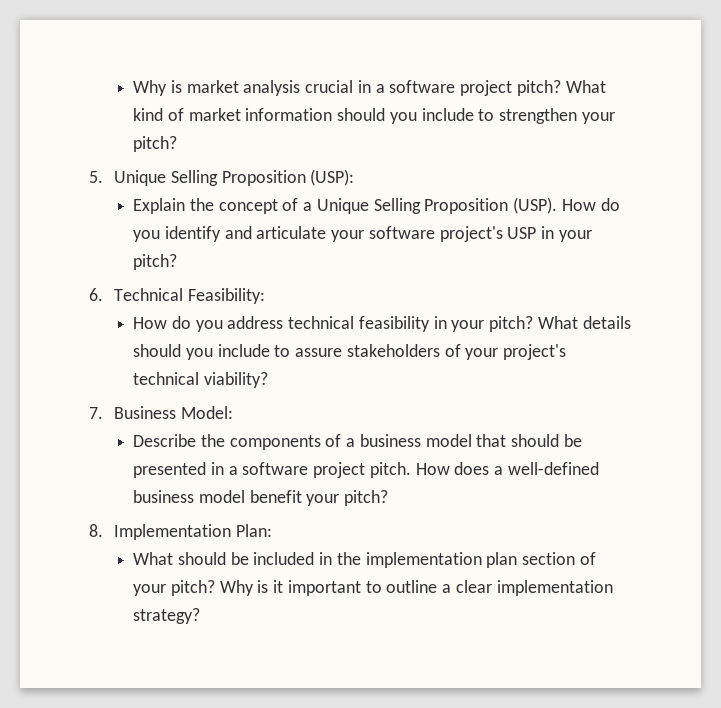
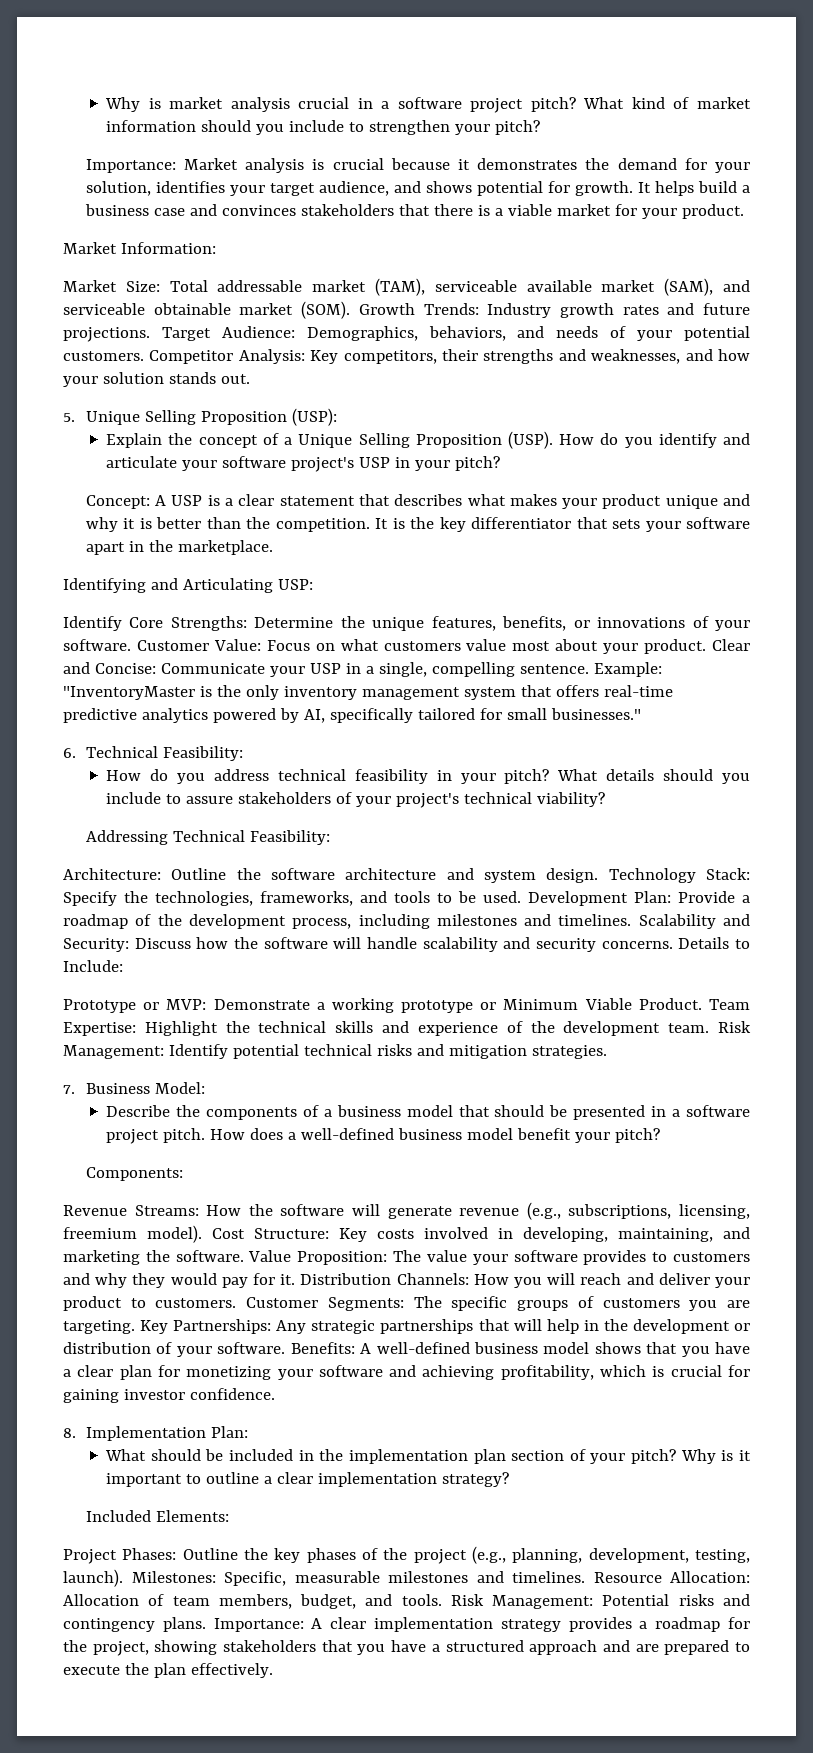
(178, 144) none -> [85,158,750,173] [85,181,750,196] [84,204,744,219] [63,242,216,254] [63,278,750,296] [63,301,750,319] [63,326,751,342] [63,349,750,364] [63,372,250,387] // Importance: Market analysis is crucial because it demonstrates the demand for your solution, identifies your target audience, and shows potential for growth. It helps build a business case and convinces stakeholders that there is a viable market for your product. // Market Information: // Market Size: Total addressable market (TAM), serviceable available market (SAM), and serviceable obtainable market (SOM). Growth Trends: Industry growth rates and future projections. Target Audience: Demographics, behaviors, and needs of your potential customers. Competitor Analysis: Key competitors, their strengths and weaknesses, and how your solution stands out.
(178, 262) none -> [85,494,751,509] [85,517,751,532] [85,540,273,555] [63,578,313,593] [63,616,750,631] [63,639,751,654] [63,662,662,677] [63,685,673,700] [63,708,641,723] // Concept: A USP is a clear statement that describes what makes your product unique and why it is better than the competition. It is the key differentiator that sets your software apart in the marketplace. // Identifying and Articulating USP: // Identify Core Strengths: Determine the unique features, benefits, or innovations of your software. Customer Value: Focus on what customers value most about your product. Clear and Concise: Communicate your USP in a single, compelling sentence. Example: "InventoryMaster is the only inventory management system that offers real-time predictive analytics powered by AI, specifically tailored for small businesses."
(269, 380) none -> [85,830,330,845] [63,868,750,883] [63,891,750,906] [63,914,750,929] [63,937,750,952] [63,960,123,972] [63,998,750,1013] [63,1021,751,1036] [63,1044,607,1059] // Addressing Technical Feasibility: // Architecture: Outline the software architecture and system design. Technology Stack: Specify the technologies, frameworks, and tools to be used. Development Plan: Provide a roadmap of the development process, including milestones and timelines. Scalability and Security: Discuss how the software will handle scalability and security concerns. Details to Include: // Prototype or MVP: Demonstrate a working prototype or Minimum Viable Product. Team Expertise: Highlight the technical skills and experience of the development team. Risk Management: Identify potential technical risks and mitigation strategies.
(389, 498) none -> [85,1167,183,1181] [63,1202,751,1220] [63,1225,750,1243] [63,1250,751,1265] [63,1273,751,1288] [63,1296,751,1311] [63,1319,750,1334] [63,1342,750,1357] [63,1365,750,1380] [63,1388,275,1403] // Components: // Revenue Streams: How the software will generate revenue (e.g., subscriptions, licensing, freemium model). Cost Structure: Key costs involved in developing, maintaining, and marketing the software. Value Proposition: The value your software provides to customers and why they would pay for it. Distribution Channels: How you will reach and deliver your product to customers. Customer Segments: The specific groups of customers you are targeting. Key Partnerships: Any strategic partnerships that will help in the development or distribution of your software. Benefits: A well-defined business model shows that you have a clear plan for monetizing your software and achieving profitability, which is crucial for gaining investor confidence.
(201, 616) none -> [85,1510,229,1522] [63,1546,750,1564] [63,1569,750,1587] [63,1594,750,1609] [63,1617,750,1632] [63,1640,750,1656] [63,1663,273,1678] // Included Elements: // Project Phases: Outline the key phases of the project (e.g., planning, development, testing, launch). Milestones: Specific, measurable milestones and timelines. Resource Allocation: Allocation of team members, budget, and tools. Risk Management: Potential risks and contingency plans. Importance: A clear implementation strategy provides a roadmap for the project, showing stakeholders that you have a structured approach and are prepared to execute the plan effectively.

